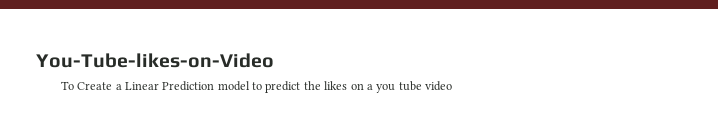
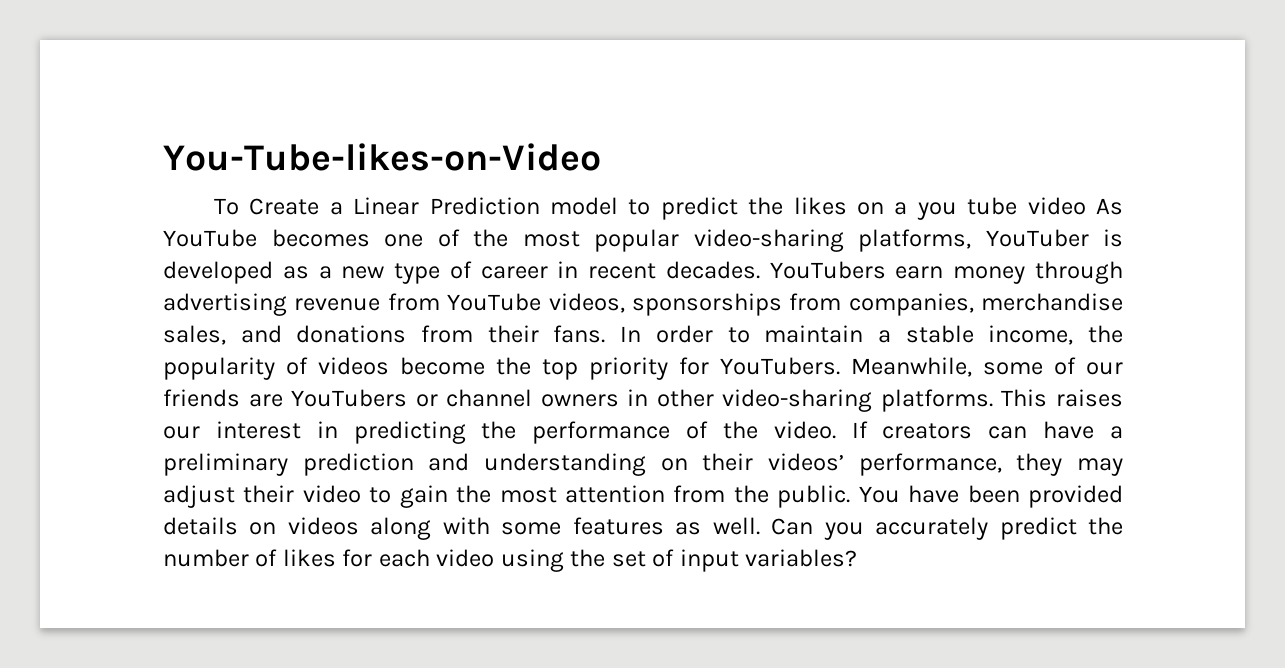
(453, 86) none -> [1095,198,1123,215] [163,229,1123,252] [163,261,1123,284] [163,293,1123,316] [163,325,1124,345] [163,357,1123,380] [163,389,1123,412] [163,421,1123,444] [163,453,1123,476] [163,485,1123,508] [163,517,1123,540] [163,549,858,572] As YouTube becomes one of the most popular video-sharing platforms, YouTuber is developed as a new type of career in recent decades. YouTubers earn money through advertising revenue from YouTube videos, sponsorships from companies, merchandise sales, and donations from their fans. In order to maintain a stable income, the popularity of videos become the top priority for YouTubers. Meanwhile, some of our friends are YouTubers or channel owners in other video-sharing platforms. This raises our interest in predicting the performance of the video. If creators can have a preliminary prediction and understanding on their videos’ performance, they may adjust their video to gain the most attention from the public. You have been provided details on videos along with some features as well. Can you accurately predict the number of likes for each video using the set of input variables?

